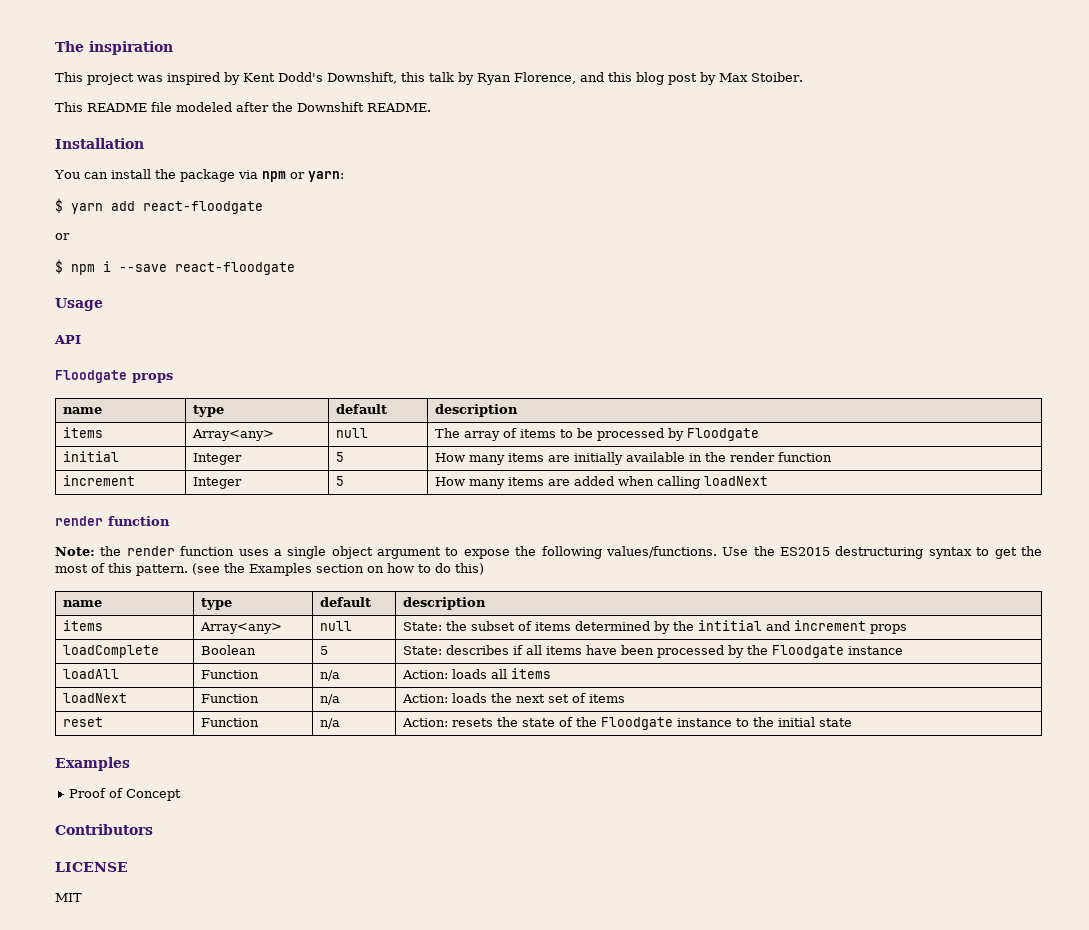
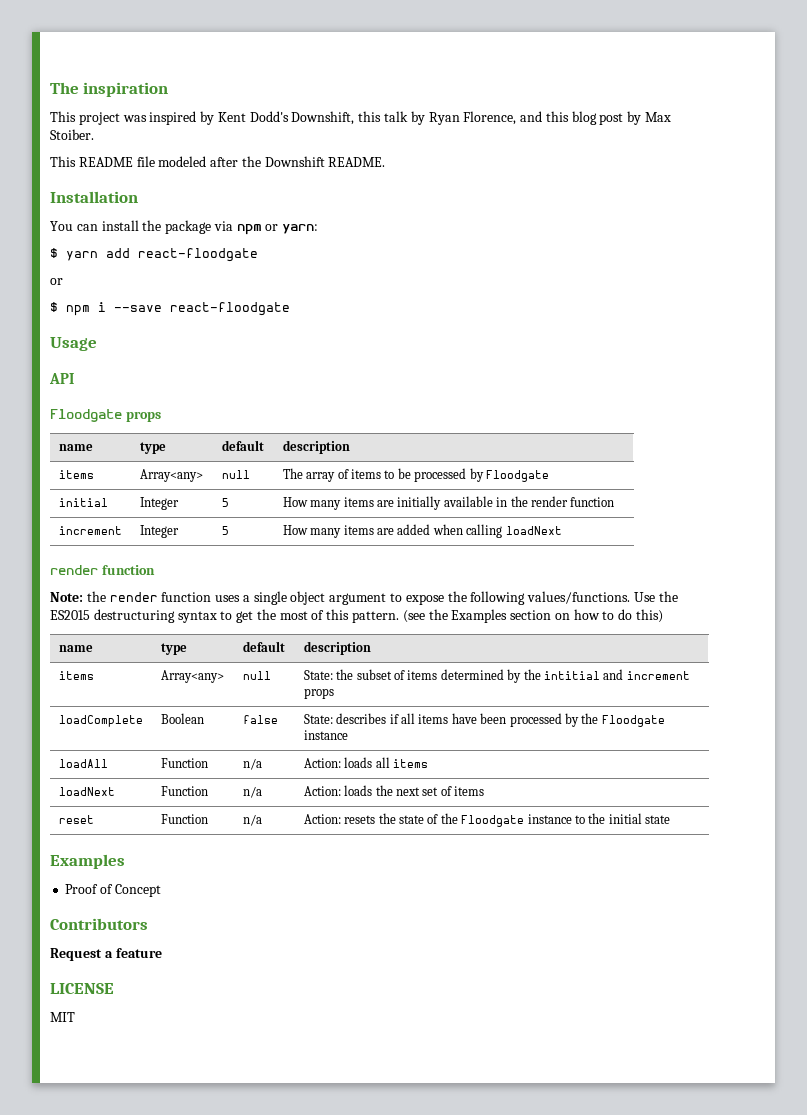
[319,646,328,655] 5 -> [242,715,278,724] false
(153, 829) none -> [50,948,162,961] // Request a feature

